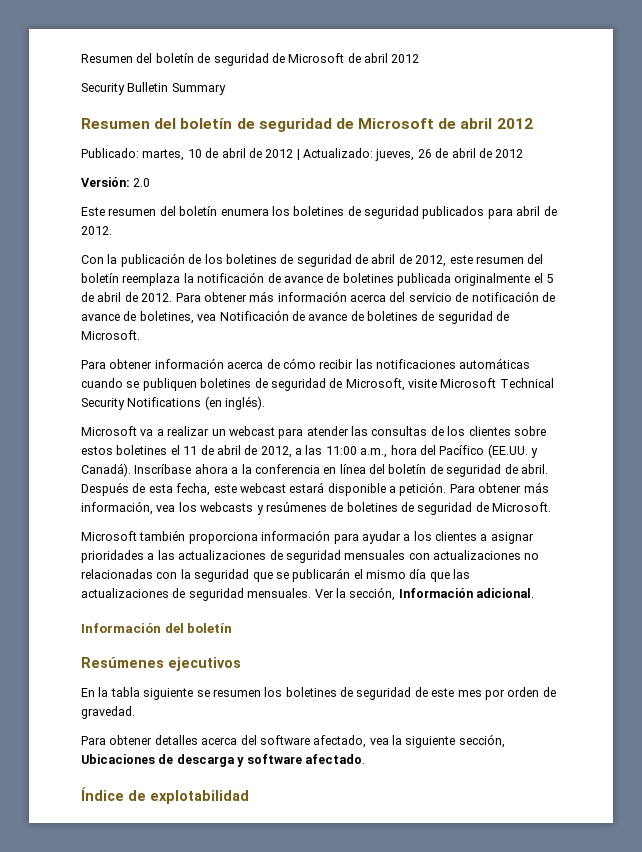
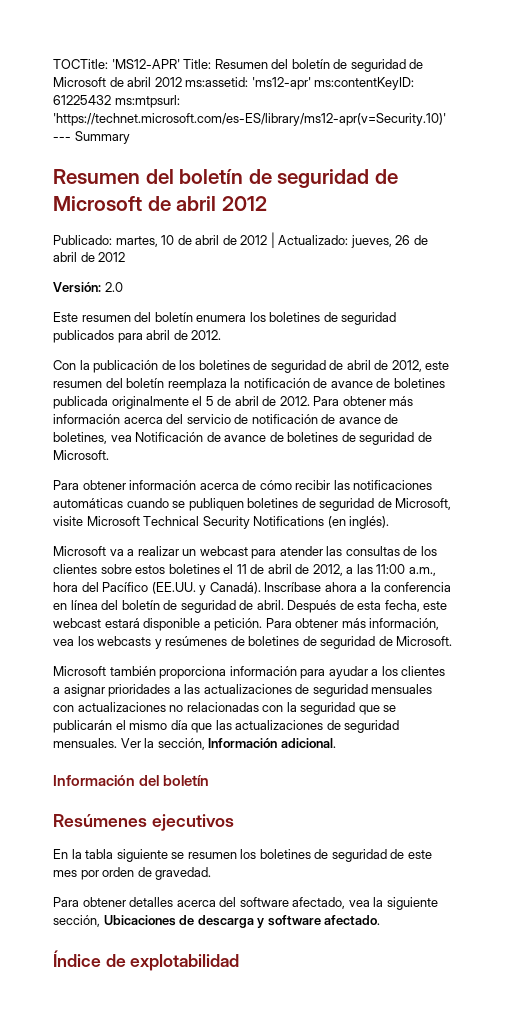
(81, 58) none -> [53,59,212,69] TOCTitle: 'MS12-APR' Title:
[81,82,169,95] // Security Bulletin -> [185,77,415,90] [53,95,180,108] [53,113,446,126] [53,136,71,141] ms:assetid: 'ms12-apr' ms:contentKeyID: 61225432 ms:mtpsurl: 'https://technet.microsoft.com/es-ES/library/ms12-apr(v=Security.10)' ---

